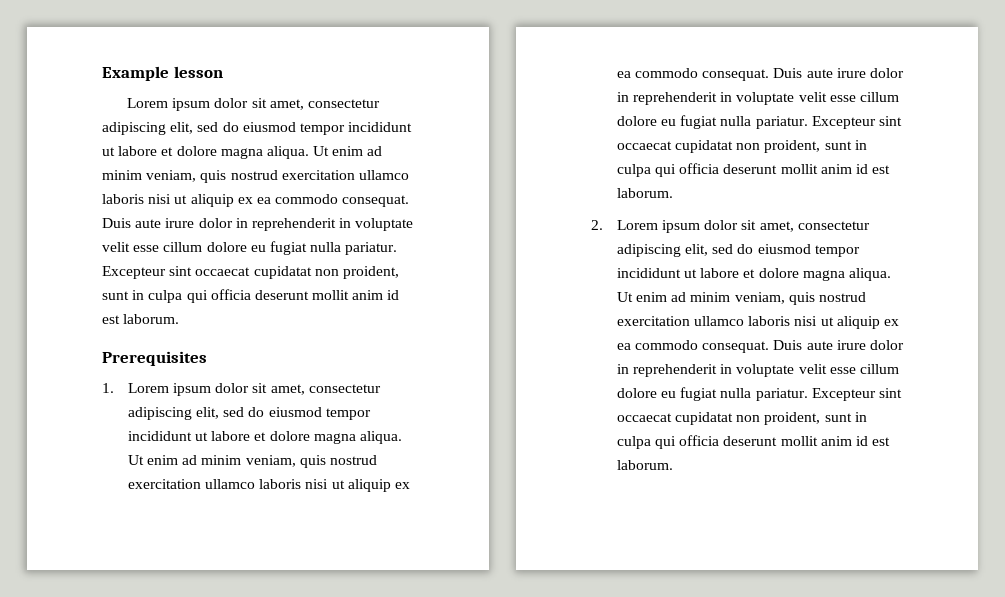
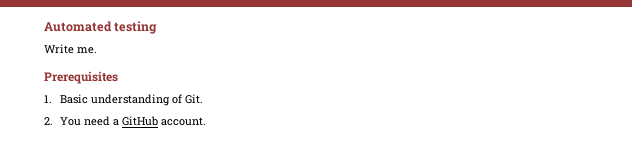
[102,66,223,81] [126,98,380,111] [102,122,413,135] [102,146,383,159] [102,170,409,183] [102,194,410,207] [102,218,414,231] [102,241,398,255] [102,266,399,279] [102,289,400,303] [102,314,180,324] [102,351,207,366] [102,383,381,396] [127,407,371,420] [127,431,402,444] [127,455,377,468] [127,479,410,492] [616,68,904,81] [616,92,899,105] [616,115,902,129] [616,140,867,153] [616,163,891,177] [616,188,673,198] [591,220,870,233] [616,244,860,257] [616,268,891,281] [616,292,866,305] [616,316,899,329] [616,340,904,353] [616,364,899,377] [616,387,902,401] [616,412,867,425] [616,435,891,449] [616,460,673,470] Example lesson // Lorem ipsum dolor sit amet, consectetur adipiscing elit, sed do eiusmod tempor incididunt ut labore et dolore magna aliqua. Ut enim ad minim veniam, quis nostrud exercitation ullamco laboris nisi ut aliquip ex ea commodo consequat. Duis aute irure dolor in reprehenderit in voluptate velit esse cillum dolore eu fugiat nulla pariatur. Excepteur sint occaecat cupidatat non proident, sunt in culpa qui officia deserunt mollit anim id est laborum. // Prerequisites // 1. Lorem ipsum dolor sit amet, consectetur adipiscing elit, sed do eiusmod tempor incididunt ut labore et dolore magna aliqua. Ut enim ad minim veniam, quis nostrud exercitation ullamco laboris nisi ut aliquip ex ea commodo consequat. Duis aute irure dolor in reprehenderit in voluptate velit esse cillum dolore eu fugiat nulla pariatur. Excepteur sint occaecat cupidatat non proident, sunt in culpa qui officia deserunt mollit anim id est laborum. // 2. Lorem ipsum dolor sit amet, consectetur adipiscing elit, sed do eiusmod tempor incididunt ut labore et dolore magna aliqua. Ut enim ad minim veniam, quis nostrud exercitation ullamco laboris nisi ut aliquip ex ea commodo consequat. Duis aute irure dolor in reprehenderit in voluptate velit esse cillum dolore eu fugiat nulla pariatur. Excepteur sint occaecat cupidatat non proident, sunt in culpa qui officia deserunt mollit anim id est laborum. -> [44,21,158,34] [44,44,97,54] [44,71,118,84] [44,94,203,106] [44,116,206,126] Automated testing // Write me. // Prerequisites // 1. Basic understanding of Git. // 2. You need a GitHub account.

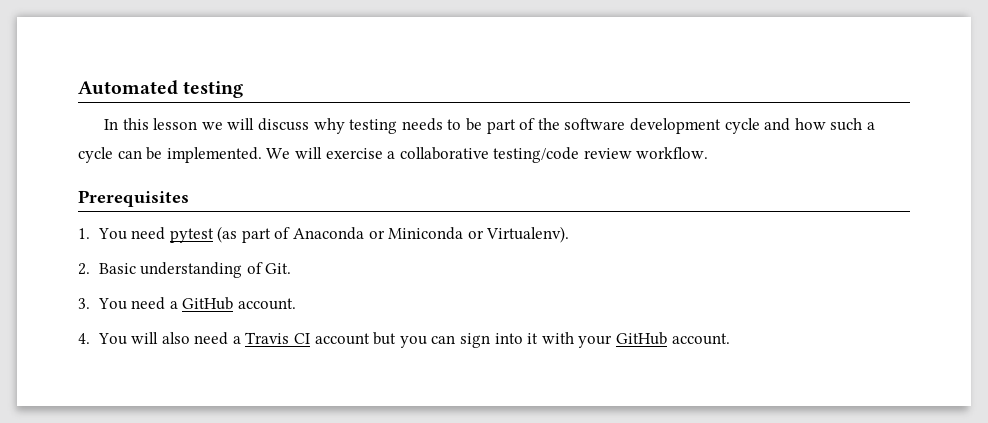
[44,44,97,54] [44,71,118,84] [44,95,52,103] Write me. // Prerequisites // 1. -> [104,118,875,134] [78,147,709,163] [78,190,189,207] [78,226,570,243] [78,263,90,275] In this lesson we will discuss why testing needs to be part of the software development cycle and how such a cycle can be implemented. We will exercise a collaborative testing/code review workflow. // Prerequisites // 1. You need pytest (as part of Anaconda or Miniconda or Virtualenv). // 2.
[44,117,53,125] 2. -> [78,298,90,309] 3.
(206, 121) none -> [78,332,730,348] // 4. You will also need a Travis CI account but you can sign into it with your GitHub account.

